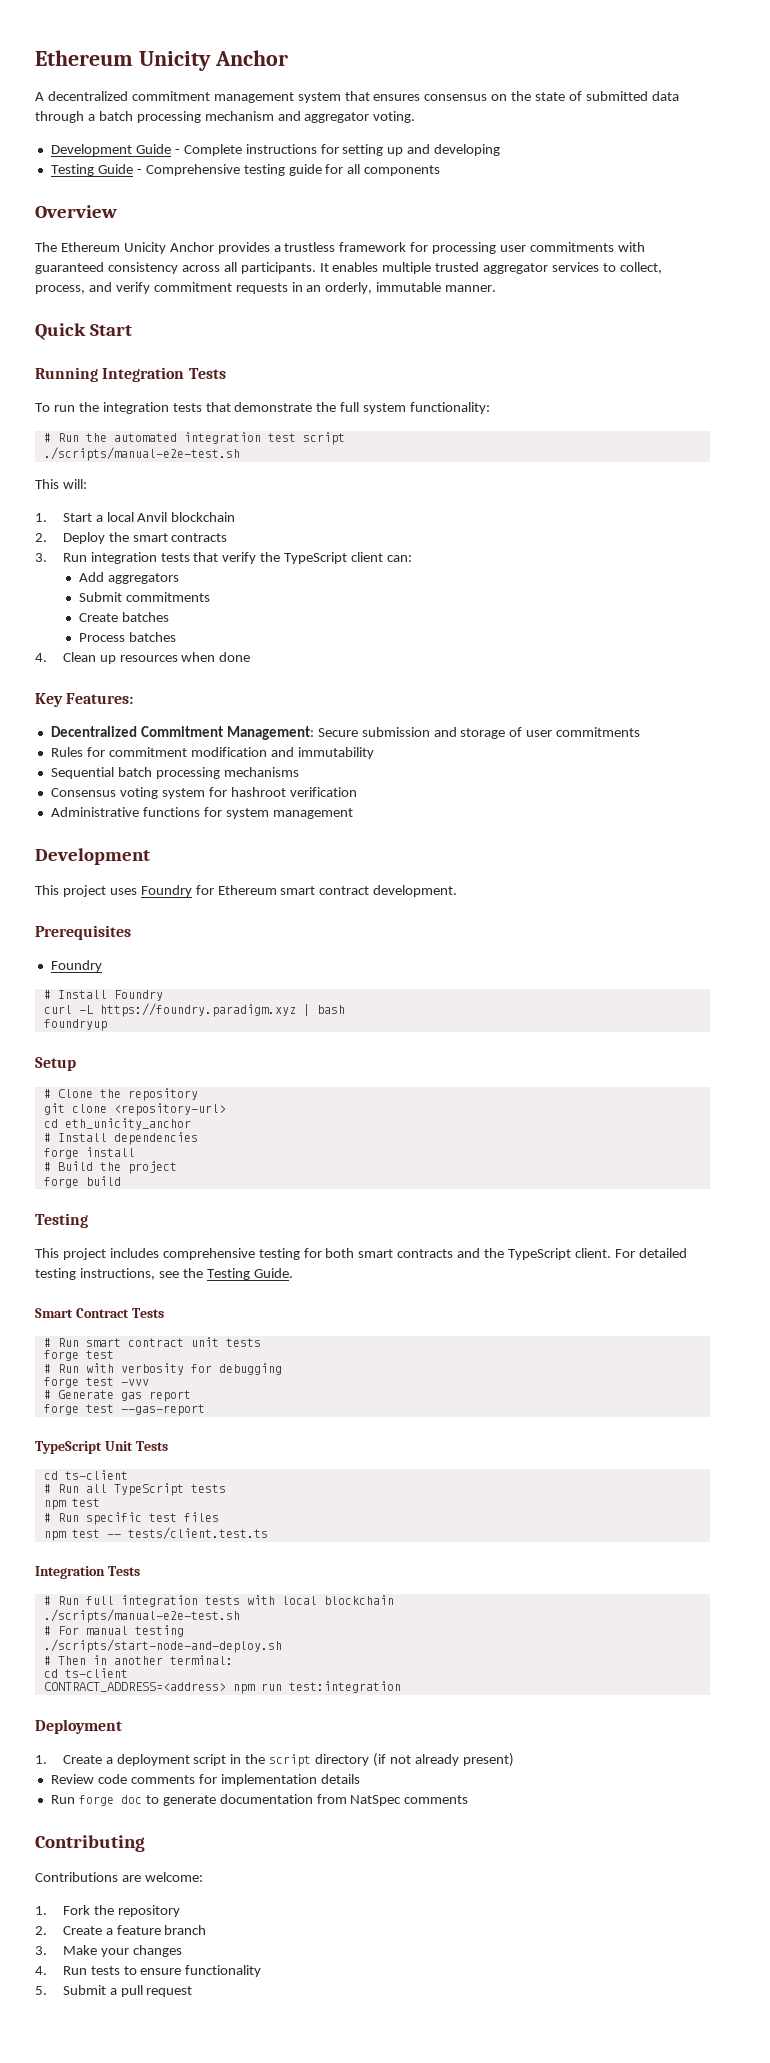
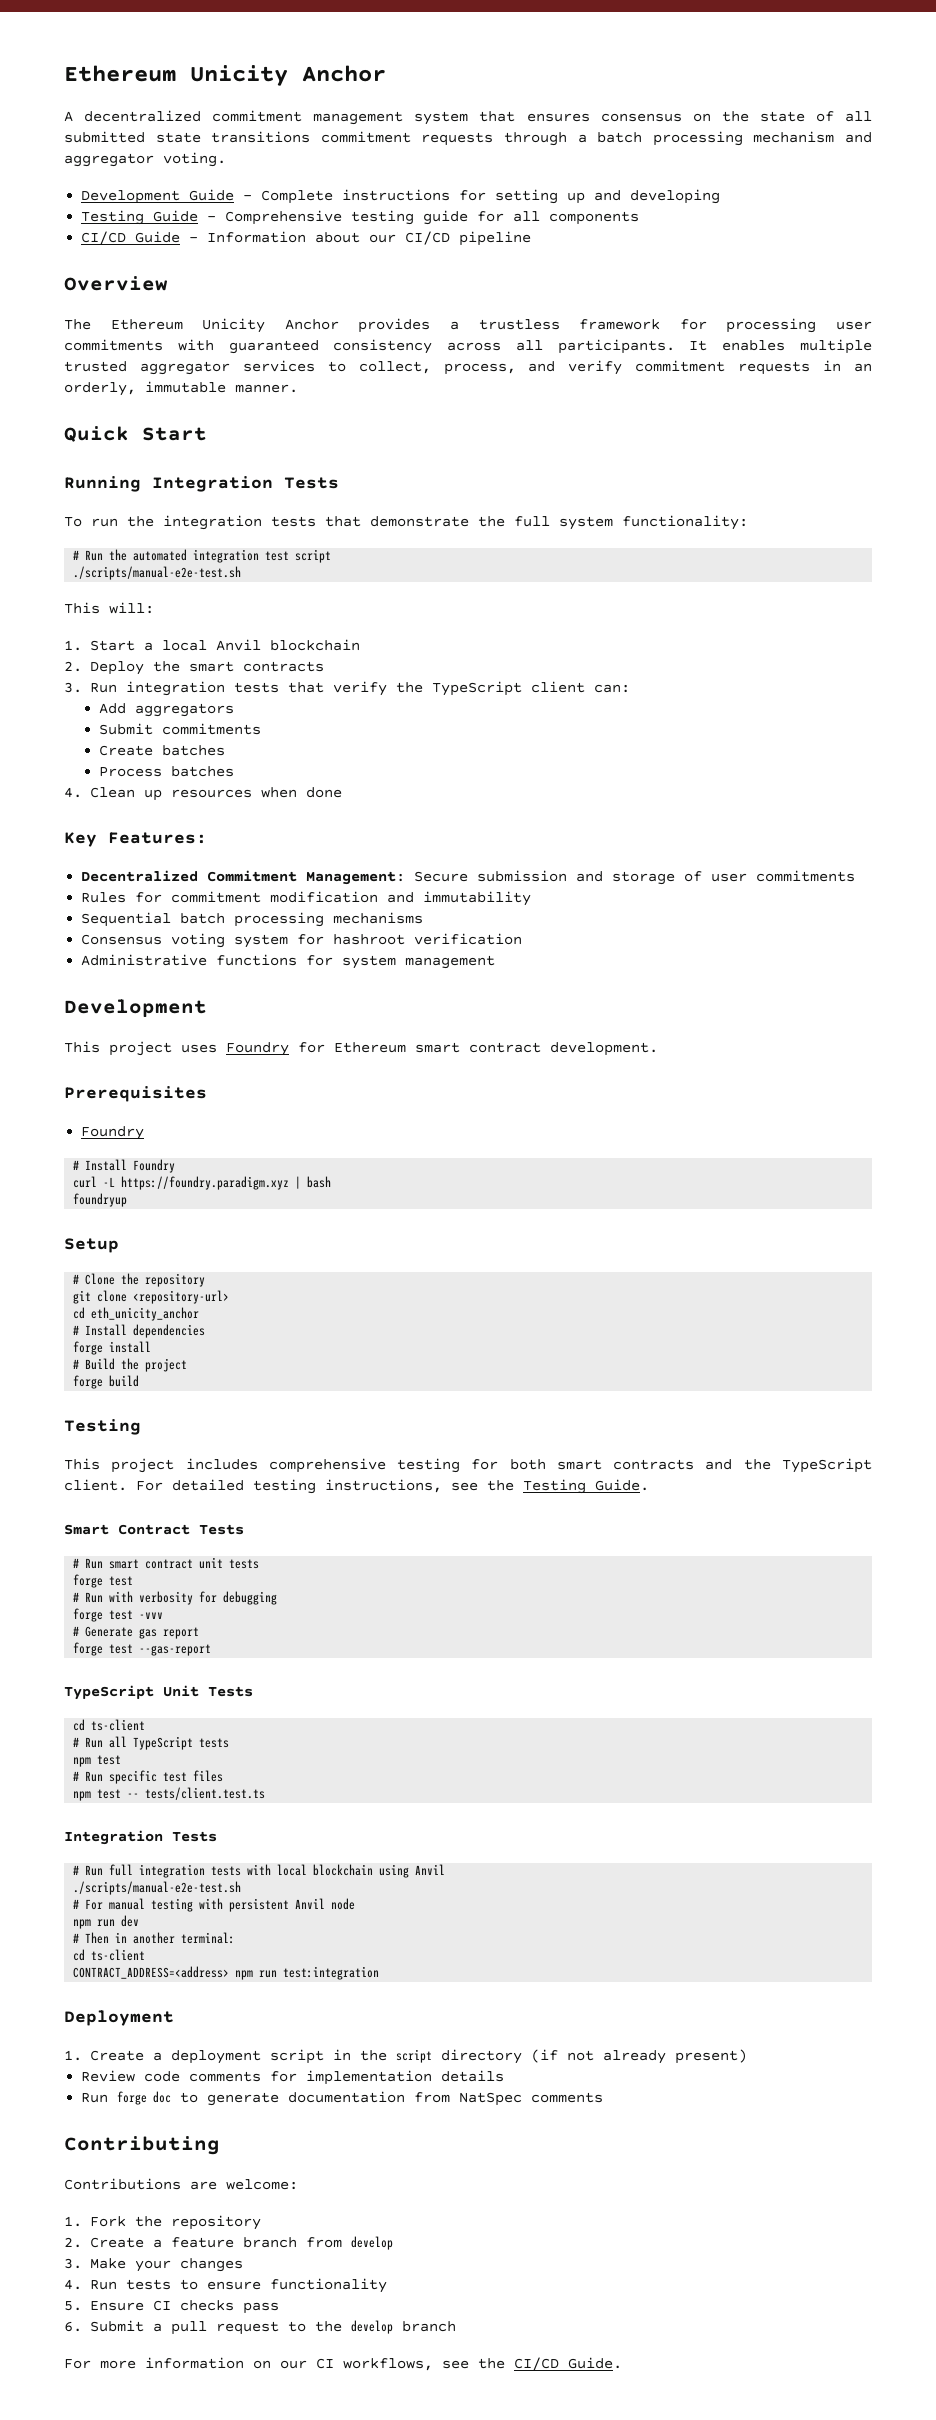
[585,91,679,101] submitted data -> [845,111,873,122] [64,131,494,146] all submitted state transitions commitment requests
(441, 170) none -> [81,231,532,246] // CI/CD Guide - Information about our CI/CD pipeline
(394, 1600) none -> [379,1864,446,1878] using Anvil
[43,1639,282,1653] // ./scripts/start-node-and-deploy.sh -> [199,1898,356,1912] [73,1915,140,1929] with persistent Anvil node // npm run dev
(207, 1930) none -> [305,2236,393,2250] from develop
[62,1985,193,1997] Submit a pull request -> [89,2300,279,2314] [64,2320,456,2335] [64,2357,622,2371] Ensure CI checks pass // 6. Submit a pull request to the develop branch // For more information on our CI workflows, see the CI/CD Guide.

